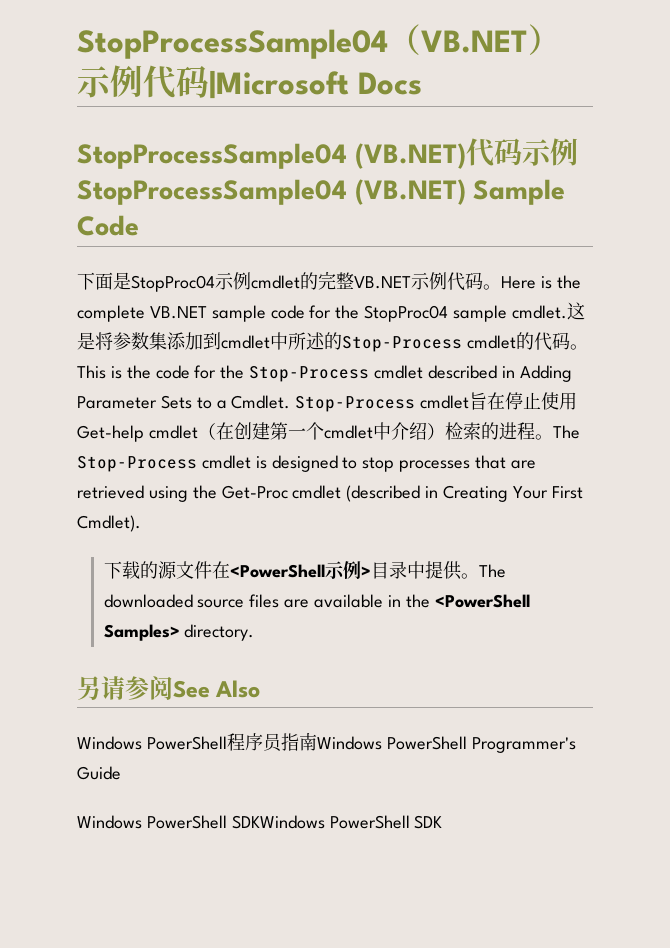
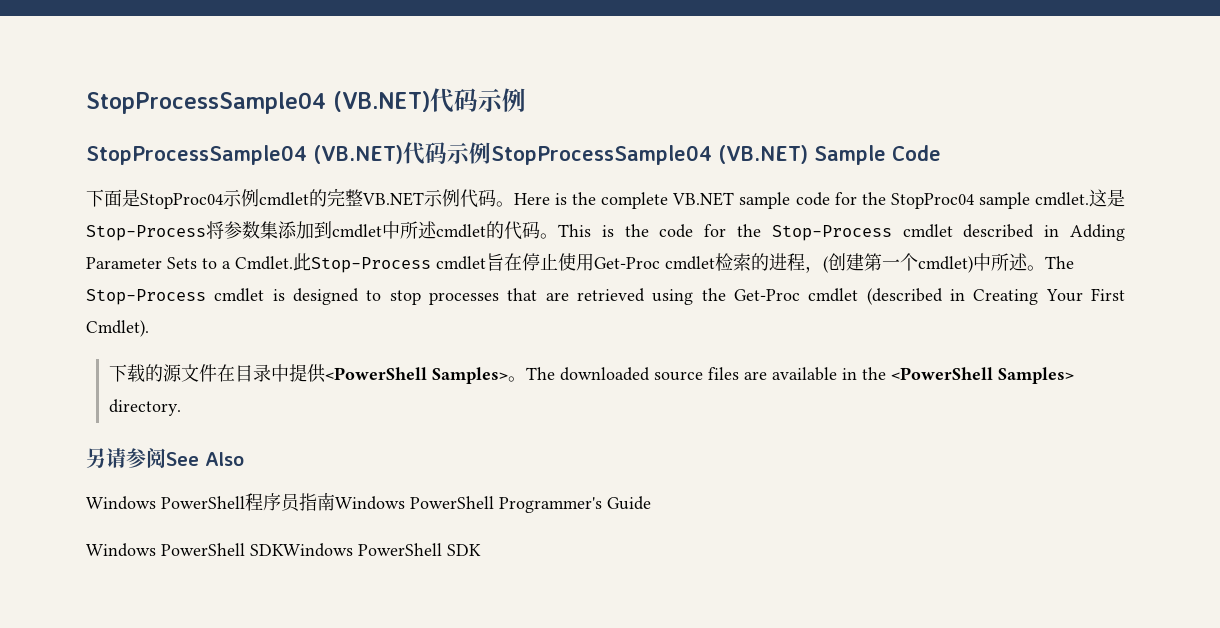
[77,24,561,59] [77,65,422,99] StopProcessSample04（VB.NET）示例代码|Microsoft Docs -> [86,88,526,114] StopProcessSample04 (VB.NET)代码示例
(95, 341) none -> [86,225,206,241] Stop-Process
[324,332,462,352] 的Stop-Process -> (437, 230) none
(291, 402) none -> [293,253,311,271] 此
[77,422,535,442] Get-help cmdlet（在创建第一个cmdlet中介绍）检索的进程 -> [594,253,1028,273] Get-Proc cmdlet检索的进程，(创建第一个cmdlet)中所述
[229,561,371,579] <PowerShell示例> -> (235, 373) none
(462, 570) none -> [324,367,508,384] <PowerShell Samples>

